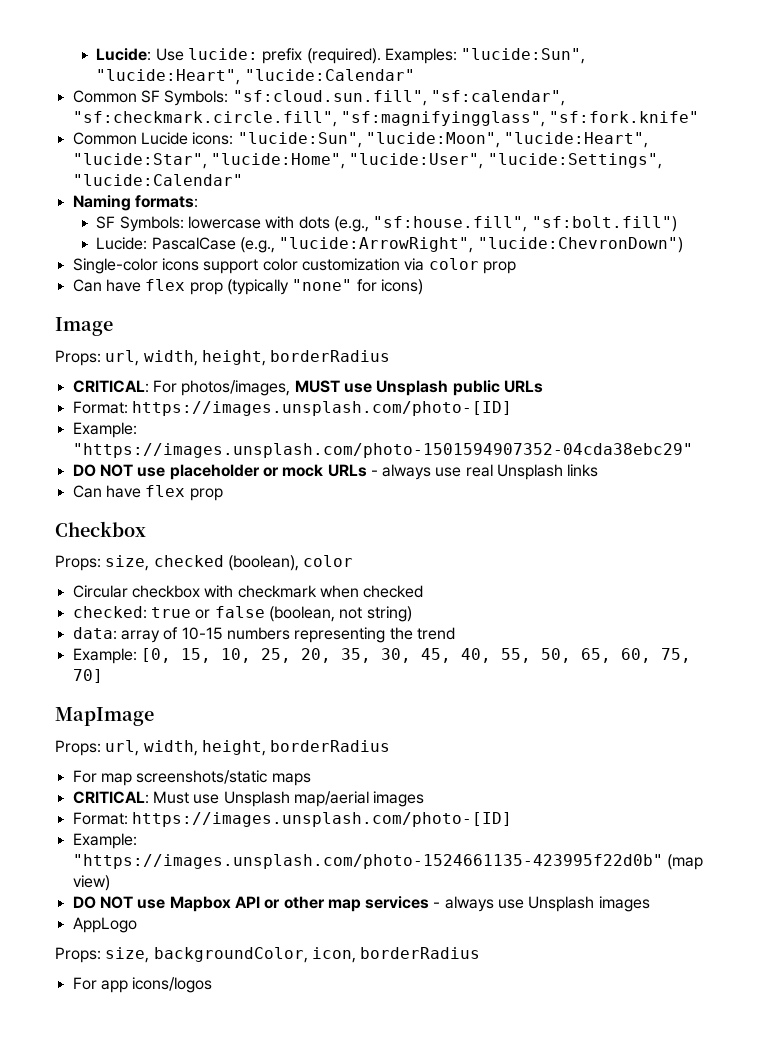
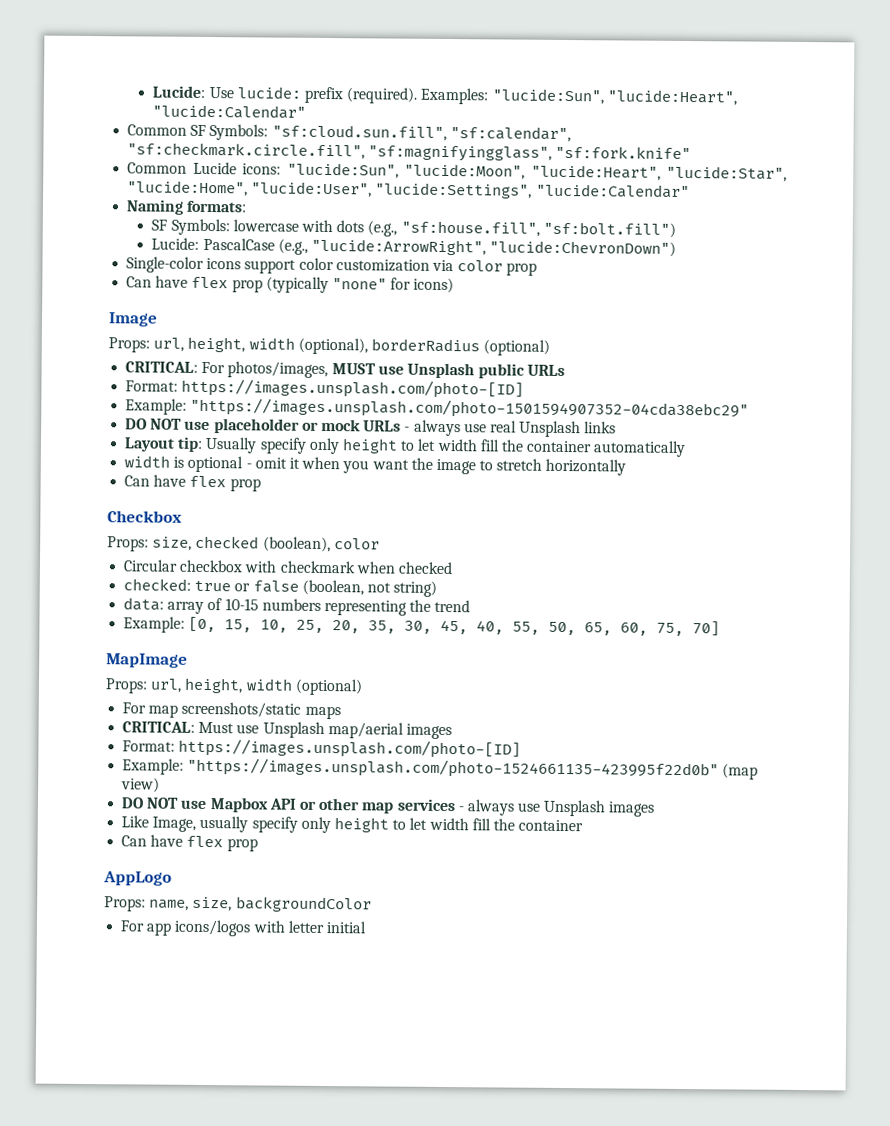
[143,350,391,366] width, height, borderRadius -> [187,336,551,356] height, width (optional), borderRadius (optional)
(599, 470) none -> [124,436,687,458] [124,455,627,476] // Layout tip: Usually specify only height to let width fill the container automatically // width is optional - omit it when you want the image to stretch horizontally
[143,740,391,756] width, height, borderRadius -> [184,677,363,696] height, width (optional)
[72,917,137,933] [55,947,481,963] AppLogo // Props: size, backgroundColor, icon, borderRadius -> [121,815,584,834] [121,834,258,852] [103,871,172,886] [104,896,372,913] Like Image, usually specify only height to let width fill the container // Can have flex prop // AppLogo // Props: name, size, backgroundColor
(213, 985) none -> [252,920,366,934] with letter initial

